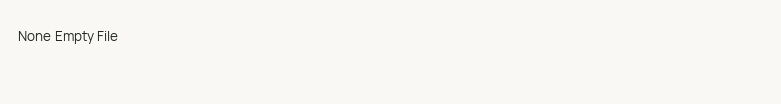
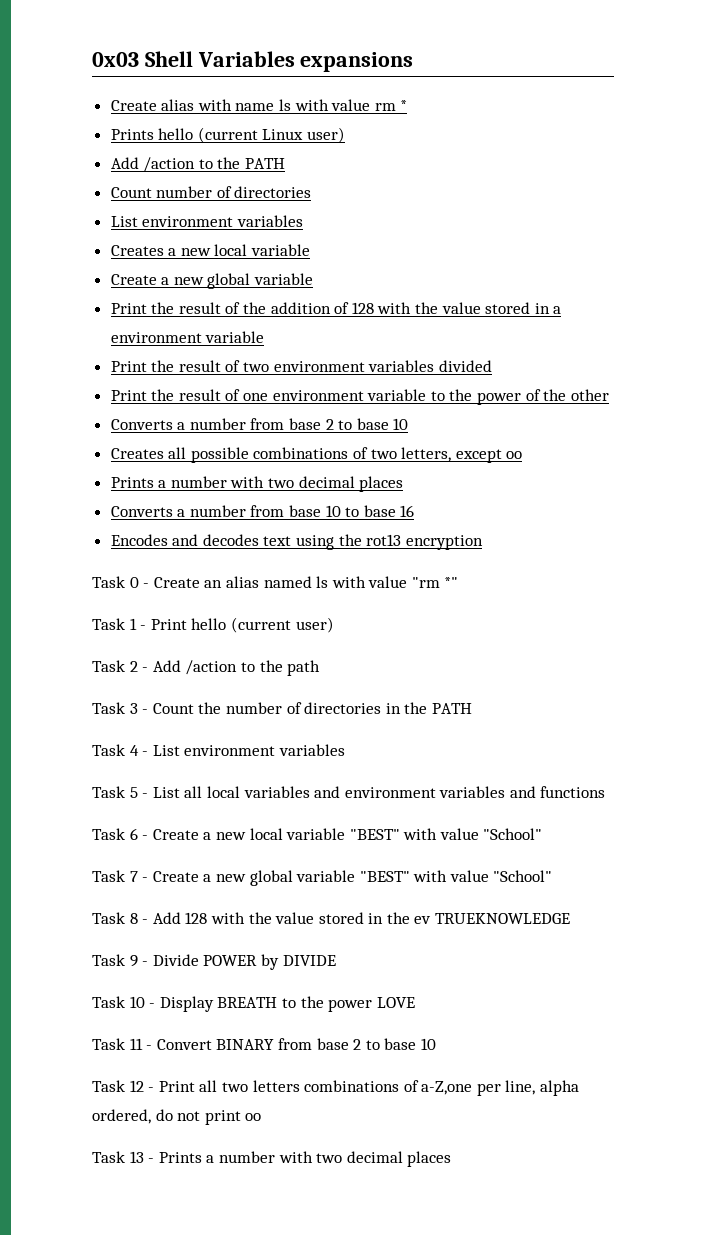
[18,31,119,44] None Empty File -> [92,51,414,72] [110,99,408,111] [110,127,346,143] [110,157,286,172] [110,186,312,198] [110,215,303,227] [110,244,311,256] [110,273,314,289] [110,302,562,314] [110,331,265,343] [110,360,492,372] [110,389,609,405] [110,418,409,430] [110,447,523,463] [110,476,404,492] [110,505,415,517] [110,534,483,550] [92,576,459,588] [92,617,334,633] [92,660,321,676] [92,702,472,714] [92,744,345,756] [92,786,606,798] [92,828,543,840] [92,870,553,886] [92,912,571,924] [92,954,336,970] [92,996,415,1012] [92,1038,436,1050] [92,1080,580,1096] [92,1109,262,1125] [92,1151,452,1167] 0x03 Shell Variables expansions // Create alias with name ls with value rm * // Prints hello (current Linux user) // Add /action to the PATH // Count number of directories // List environment variables // Creates a new local variable // Create a new global variable // Print the result of the addition of 128 with the value stored in a environment variable // Print the result of two environment variables divided // Print the result of one environment variable to the power of the other // Converts a number from base 2 to base 10 // Creates all possible combinations of two letters, except oo // Prints a number with two decimal places // Converts a number from base 10 to base 16 // Encodes and decodes text using the rot13 encryption // Task 0 - Create an alias named ls with value "rm *" // Task 1 - Print hello (current user) // Task 2 - Add /action to the path // Task 3 - Count the number of directories in the PATH // Task 4 - List environment variables // Task 5 - List all local variables and environment variables and functions // Task 6 - Create a new local variable "BEST" with value "School" // Task 7 - Create a new global variable "BEST" with value "School" // Task 8 - Add 128 with the value stored in the ev TRUEKNOWLEDGE // Task 9 - Divide POWER by DIVIDE // Task 10 - Display BREATH to the power LOVE // Task 11 - Convert BINARY from base 2 to base 10 // Task 12 - Print all two letters combinations of a-Z,one per line, alpha ordered, do not print oo // Task 13 - Prints a number with two decimal places

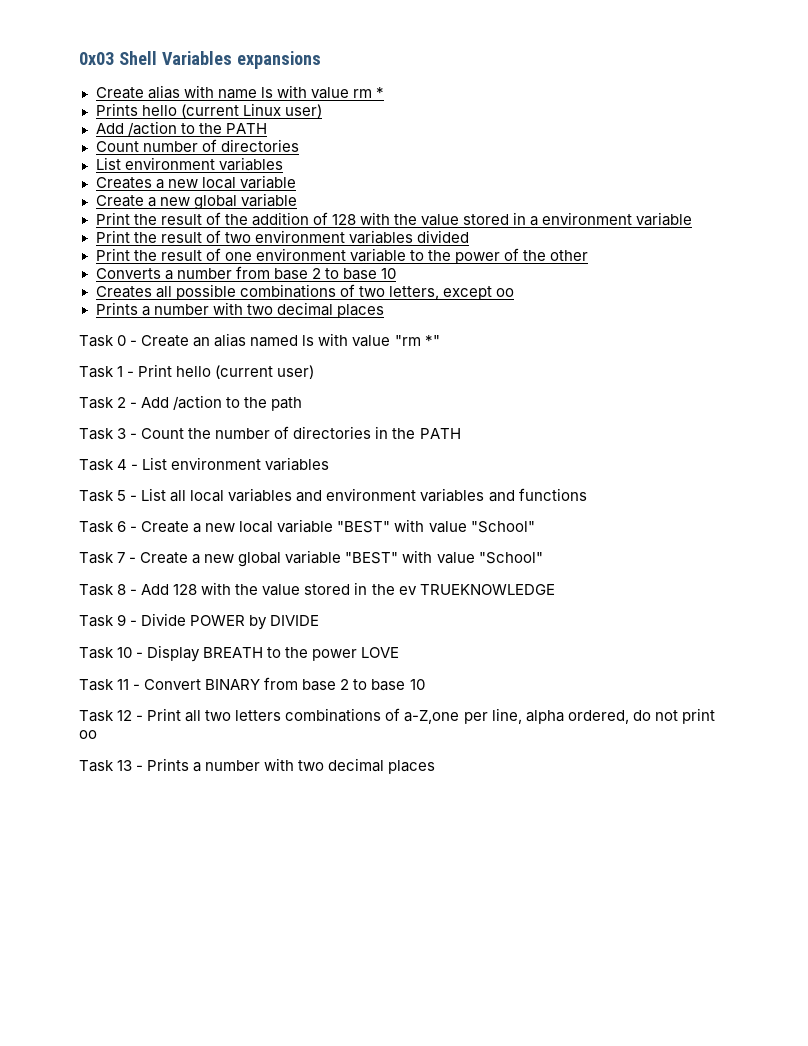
[110,505,415,517] [110,534,483,550] // Converts a number from base 10 to base 16 // Encodes and decodes text using the rot13 encryption -> (384, 311) none

